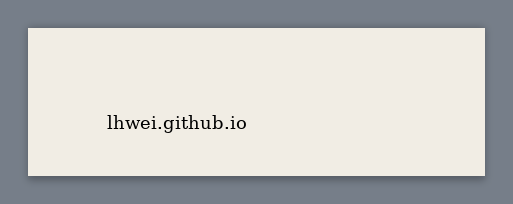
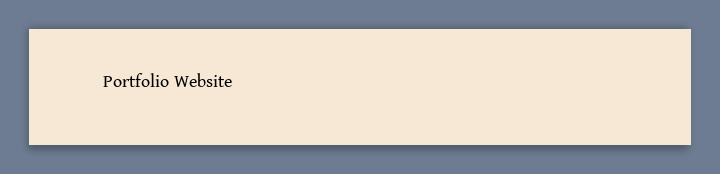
[107,115,247,133] lhwei.github.io -> [103,73,232,87] Portfolio Website

